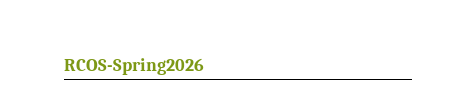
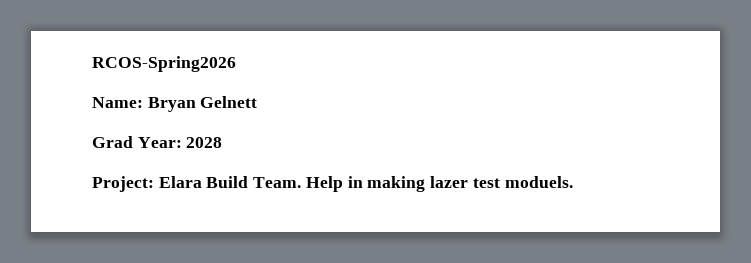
(204, 66) none -> [92,96,258,112] [92,136,223,148] [92,176,573,192] // Name: Bryan Gelnett // Grad Year: 2028 // Project: Elara Build Team. Help in making lazer test moduels.

